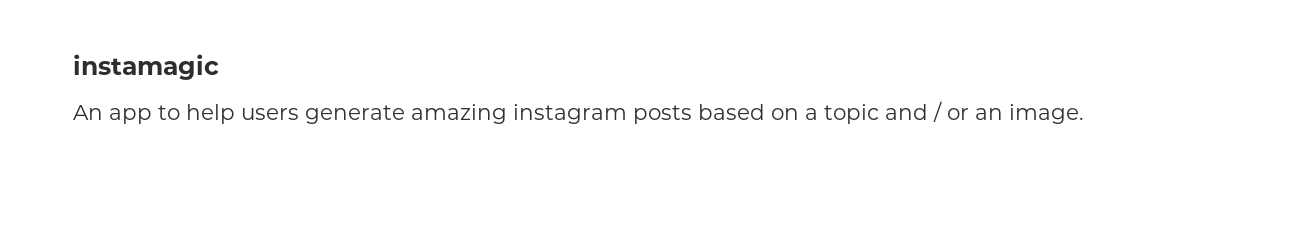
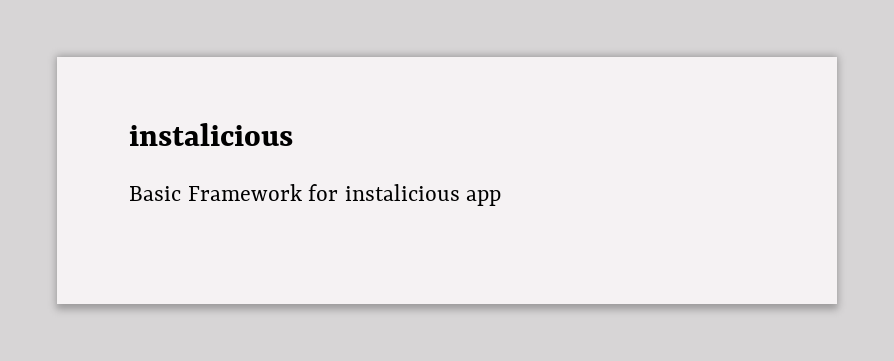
[73,54,219,80] [73,101,1084,124] instamagic // An app to help users generate amazing instagram posts based on a topic and / or an image. -> [129,123,293,146] [129,184,502,206] instalicious // Basic Framework for instalicious app

